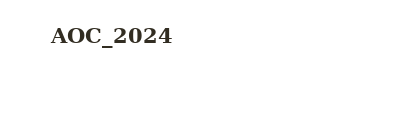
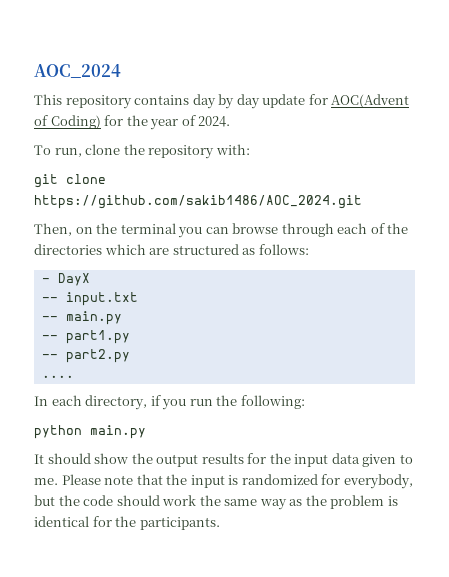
(173, 38) none -> [34,94,410,109] [34,115,231,130] [34,144,250,159] [34,174,106,188] [34,195,362,209] [34,223,409,238] [34,244,309,255] [41,273,90,286] [41,292,138,306] [41,311,122,325] [41,330,130,344] [41,349,130,363] [41,375,74,378] [34,395,305,410] [34,425,146,439] [34,453,413,467] [34,474,413,489] [34,495,398,510] [34,516,220,530] // This repository contains day by day update for AOC(Advent of Coding) for the year of 2024. // To run, clone the repository with: // git clone https://github.com/sakib1486/AOC_2024.git // Then, on the terminal you can browse through each of the directories which are structured as follows: // - DayX // -- input.txt // -- main.py // -- part1.py // -- part2.py // .... // In each directory, if you run the following: // python main.py // It should show the output results for the input data given to me. Please note that the input is randomized for everybody, but the code should work the same way as the problem is identical for the participants.

